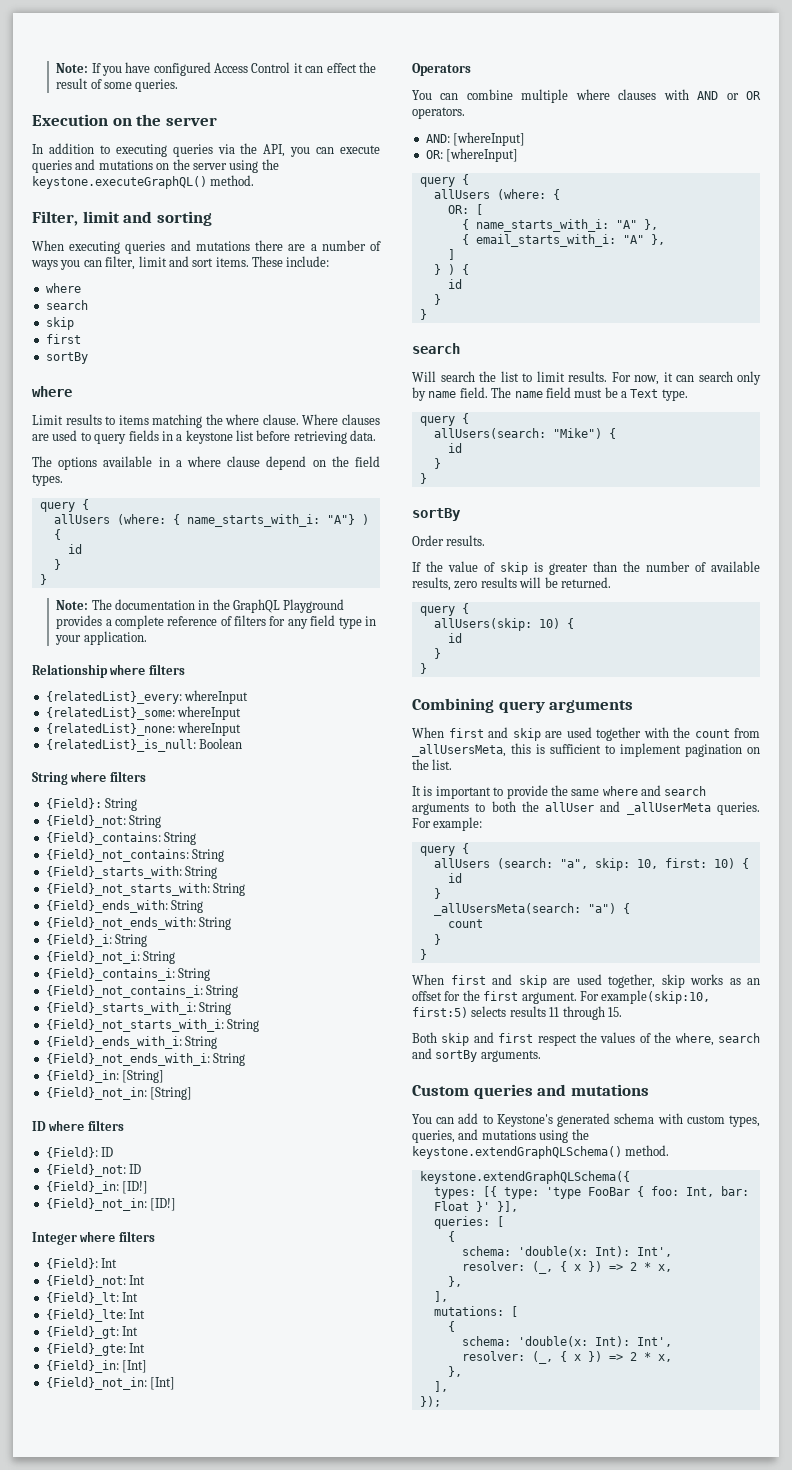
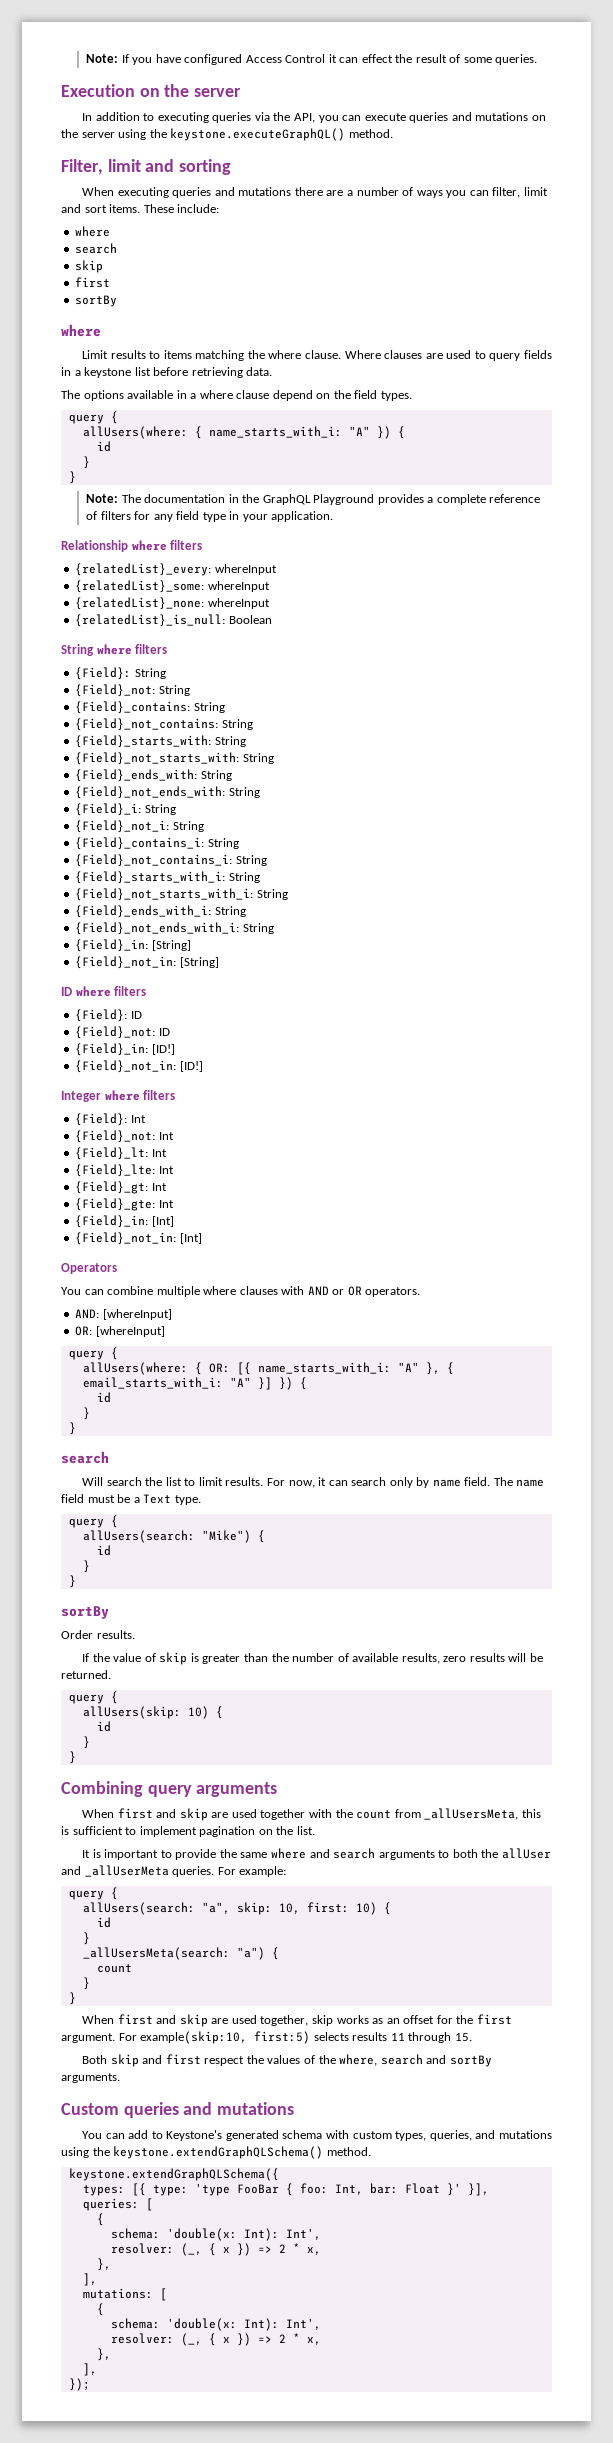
[53,514,369,527] allUsers (where: { name_starts_with_i: "A"} ) -> [82,426,391,439] allUsers(where: { name_starts_with_i: "A" })
[433,189,560,200] [447,204,483,215] [461,219,469,230] allUsers (where: { // OR: [ // { -> [82,1362,251,1375] allUsers(where: { OR: [{
(658, 224) // -> (440, 1368) none
[650,234,665,245] [447,249,455,260] [433,264,455,275] }, // ] // } ) -> [257,1377,293,1390] }] })
[433,858,553,869] allUsers (search: -> [82,1902,195,1915] allUsers(search:

